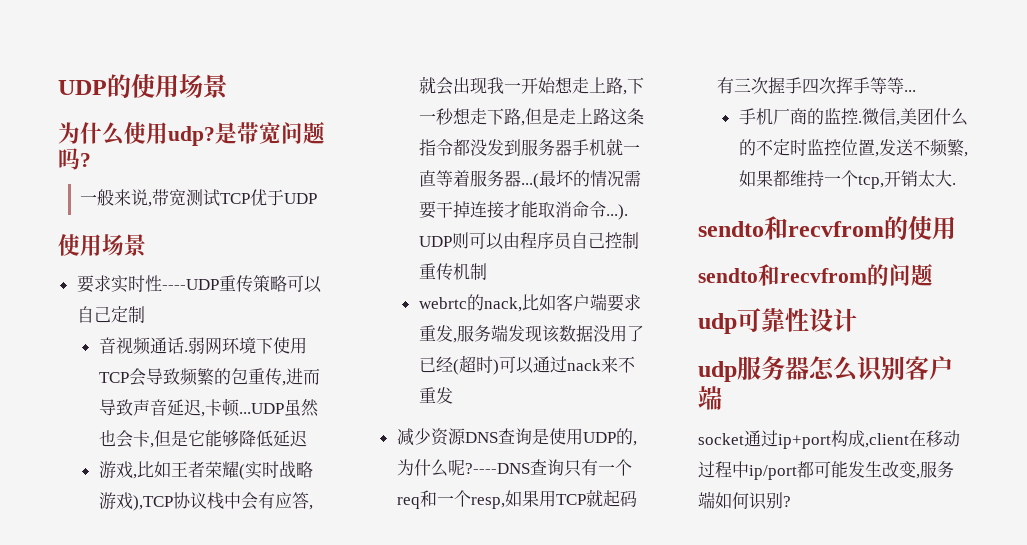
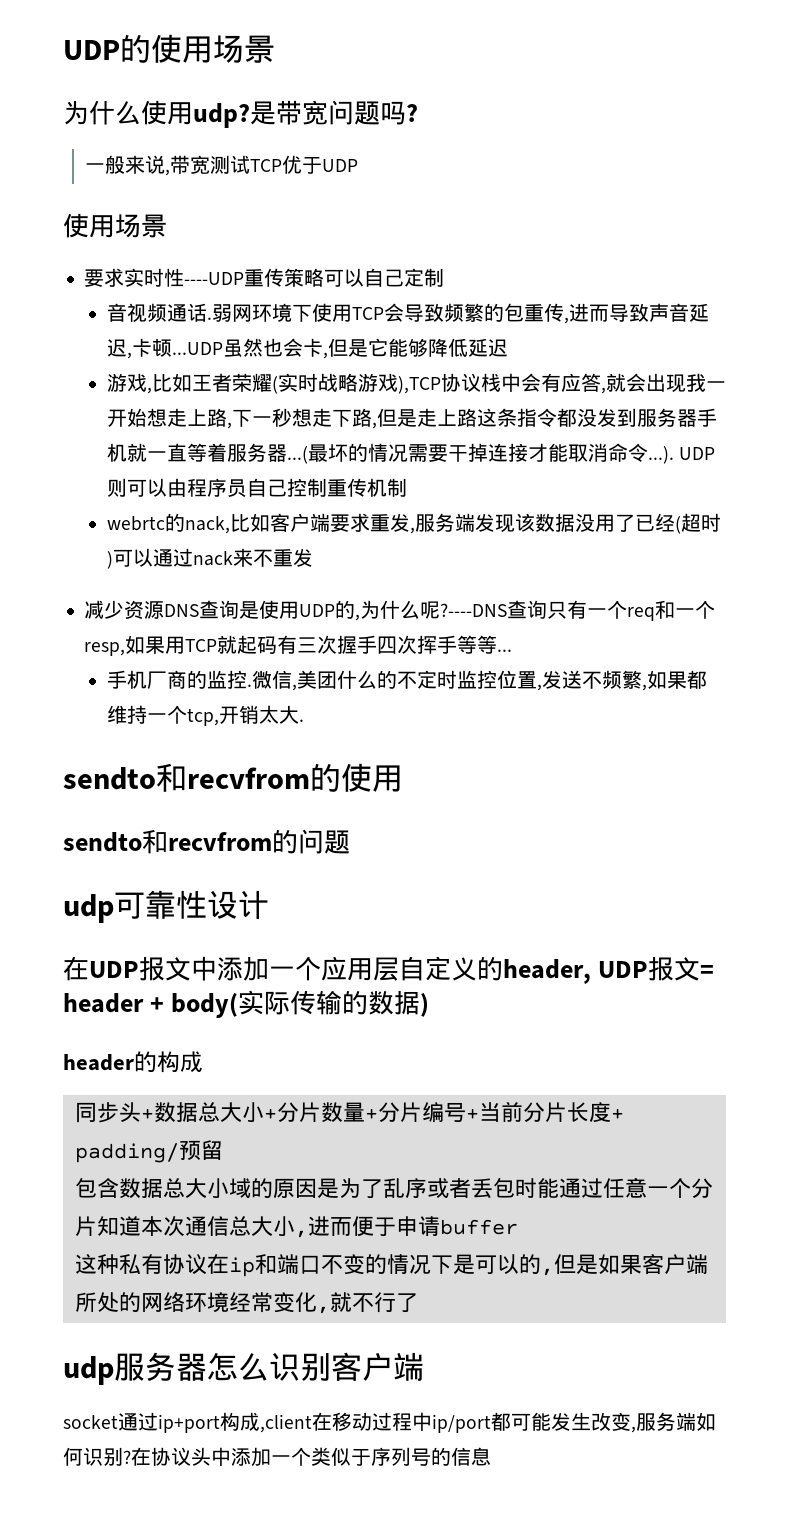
(857, 320) none -> [63,956,715,984] [63,990,430,1018] [63,1051,203,1073] [74,1101,624,1123] [74,1140,223,1163] [74,1177,713,1199] [74,1216,518,1238] [74,1254,708,1277] [74,1292,418,1314] // 在UDP报文中添加一个应用层自定义的header, UDP报文= header + body(实际传输的数据) // header的构成 // 同步头+数据总大小+分片数量+分片编号+当前分片长度+ padding/预留 // 包含数据总大小域的原因是为了乱序或者丢包时能通过任意一个分片知道本次通信总大小,进而便于申请buffer // 这种私有协议在ip和端口不变的情况下是可以的,但是如果客户端所处的网络环境经常变化,就不行了
(791, 501) none -> [131,1447,491,1467] 在协议头中添加一个类似于序列号的信息

